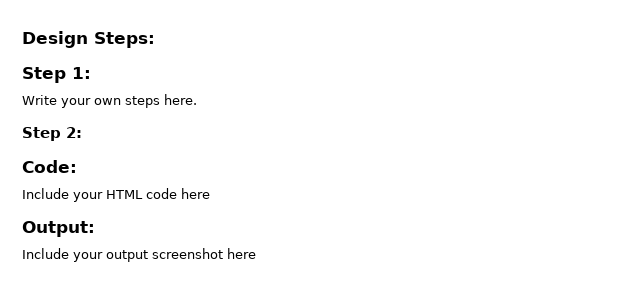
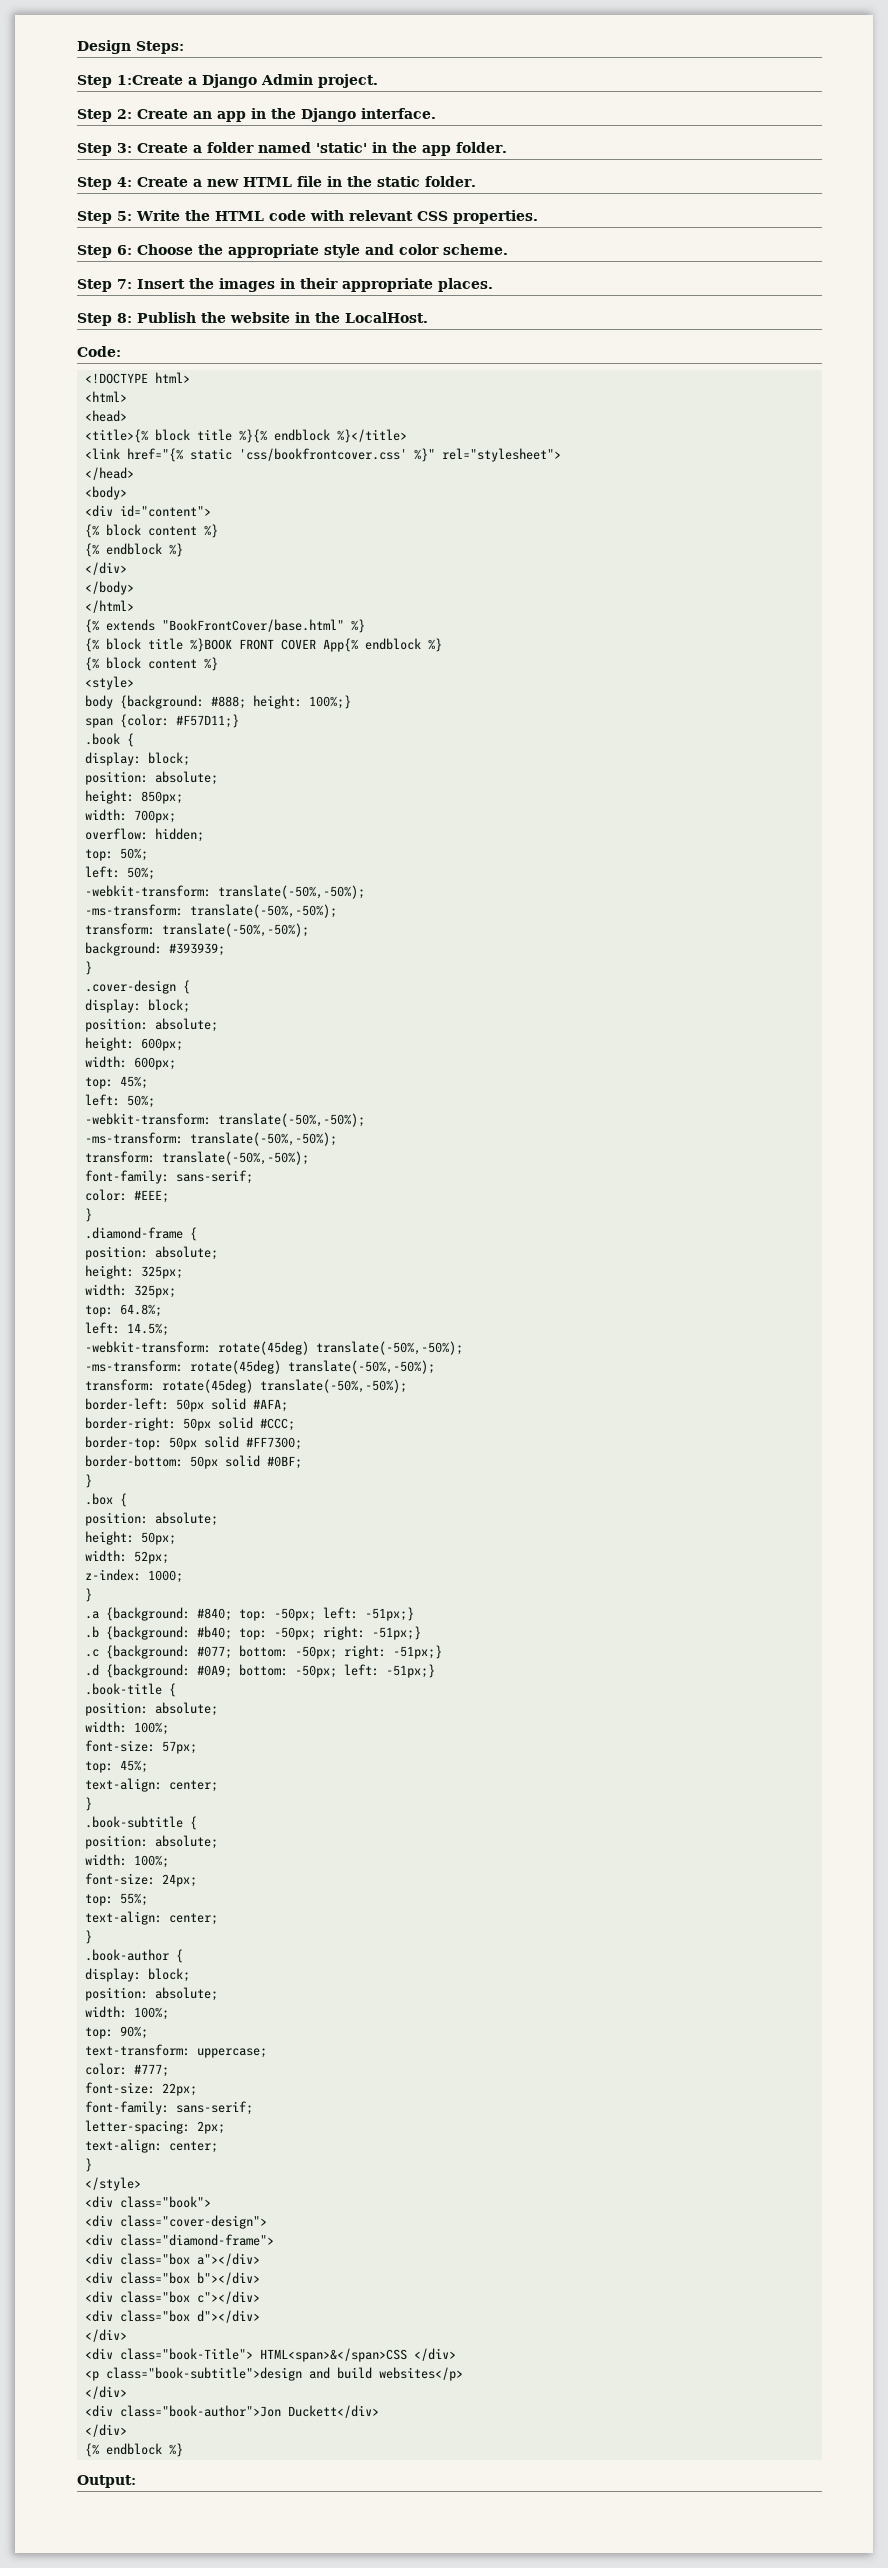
[72,67,91,79] [22,94,197,108] [22,127,82,141] [22,160,77,173] [22,188,210,202] [22,221,95,237] [22,248,256,262] 1: // Write your own steps here. // Step 2: // Code: // Include your HTML code here // Output: // Include your output screenshot here -> [117,74,378,88] [77,108,436,122] [77,142,507,156] [77,176,476,190] [77,210,538,224] [77,244,508,258] [77,278,493,292] [77,312,428,326] [77,346,121,357] [84,372,190,384] [84,391,127,402] [84,410,127,422] [84,429,407,443] [84,448,561,462] [84,467,134,480] [84,486,127,500] [84,505,211,517] [84,524,218,538] [84,543,183,557] [84,562,127,575] [84,581,134,595] [84,600,134,613] [84,619,365,633] [84,638,442,652] [84,657,218,671] [84,676,134,690] [84,695,351,709] [84,714,239,728] [84,733,134,747] [84,752,190,766] [84,771,218,785] [84,790,183,804] [84,809,176,823] [84,828,204,842] [84,848,148,861] [84,866,155,880] [84,885,365,899] [84,904,337,918] [84,923,309,937] [84,942,225,956] [84,961,92,975] [84,980,190,994] [84,999,190,1013] [84,1018,218,1032] [84,1037,183,1051] [84,1056,176,1070] [84,1076,148,1089] [84,1094,155,1108] [84,1113,365,1127] [84,1132,337,1146] [84,1151,309,1165] [84,1170,253,1184] [84,1189,169,1203] [84,1208,92,1222] [84,1227,197,1241] [84,1246,218,1260] [84,1265,183,1279] [84,1284,176,1298] [84,1304,162,1317] [84,1322,169,1336] [84,1341,463,1355] [84,1360,435,1374] [84,1379,407,1393] [84,1398,288,1412] [84,1417,295,1431] [84,1436,302,1450] [84,1455,302,1469] [84,1474,92,1488] [84,1493,127,1507] [84,1512,218,1526] [84,1531,176,1545] [84,1550,169,1564] [84,1569,183,1583] [84,1588,92,1602] [84,1607,414,1621] [84,1626,421,1640] [84,1645,442,1659] [84,1664,435,1678] [84,1683,176,1697] [84,1702,218,1716] [84,1721,169,1735] [84,1740,197,1754] [84,1760,148,1773] [84,1778,218,1792] [84,1797,92,1811] [84,1816,197,1830] [84,1835,218,1849] [84,1854,169,1868] [84,1873,197,1887] [84,1893,148,1906] [84,1911,218,1925] [84,1930,92,1944] [84,1949,183,1963] [84,1968,190,1982] [84,1987,218,2001] [84,2006,169,2020] [84,2026,148,2039] [84,2044,267,2058] [84,2063,169,2077] [84,2082,197,2096] [84,2101,253,2115] [84,2120,225,2134] [84,2139,218,2153] [84,2158,92,2172] [84,2177,141,2191] [84,2196,211,2208] [84,2215,267,2229] [84,2234,274,2246] [84,2253,260,2266] [84,2272,260,2285] [84,2291,260,2304] [84,2310,260,2323] [84,2329,127,2342] [84,2348,456,2362] [84,2367,463,2381] [84,2386,127,2399] [84,2405,379,2418] [84,2424,127,2437] [84,2443,183,2457] [77,2475,136,2488] 1:Create a Django Admin project. // Step 2: Create an app in the Django interface. // Step 3: Create a folder named 'static' in the app folder. // Step 4: Create a new HTML file in the static folder. // Step 5: Write the HTML code with relevant CSS properties. // Step 6: Choose the appropriate style and color scheme. // Step 7: Insert the images in their appropriate places. // Step 8: Publish the website in the LocalHost. // Code: // <!DOCTYPE html> // <html> // <head> // <title>{% block title %}{% endblock %}</title> // <link href="{% static 'css/bookfrontcover.css' %}" rel="stylesheet"> // </head> // <body> // <div id="content"> // {% block content %} // {% endblock %} // </div> // </body> // </html> // {% extends "BookFrontCover/base.html" %} // {% block title %}BOOK FRONT COVER App{% endblock %} // {% block content %} // <style> // body {background: #888; height: 100%;} // span {color: #F57D11;} // .book { // display: block; // position: absolute; // height: 850px; // width: 700px; // overflow: hidden; // top: 50%; // left: 50%; // -webkit-transform: translate(-50%,-50%); // -ms-transform: translate(-50%,-50%); // transform: translate(-50%,-50%); // background: #393939; // } // .cover-design { // display: block; // position: absolute; // height: 600px; // width: 600px; // top: 45%; // left: 50%; // -webkit-transform: translate(-50%,-50%); // -ms-transform: translate(-50%,-50%); // transform: translate(-50%,-50%); // font-family: sans-serif; // color: #EEE; // } // .diamond-frame { // position: absolute; // height: 325px; // width: 325px; // top: 64.8%; // left: 14.5%; // -webkit-transform: rotate(45deg) translate(-50%,-50%); // -ms-transform: rotate(45deg) translate(-50%,-50%); // transform: rotate(45deg) translate(-50%,-50%); // border-left: 50px solid #AFA; // border-right: 50px solid #CCC; // border-top: 50px solid #FF7300; // border-bottom: 50px solid #0BF; // } // .box { // position: absolute; // height: 50px; // width: 52px; // z-index: 1000; // } // .a {background: #840; top: -50px; left: -51px;} // .b {background: #b40; top: -50px; right: -51px;} // .c {background: #077; bottom: -50px; right: -51px;} // .d {background: #0A9; bottom: -50px; left: -51px;} // .book-title { // position: absolute; // width: 100%; // font-size: 57px; // top: 45%; // text-align: center; // } // .book-subtitle { // position: absolute; // width: 100%; // font-size: 24px; // top: 55%; // text-align: center; // } // .book-author { // display: block; // position: absolute; // width: 100%; // top: 90%; // text-transform: uppercase; // color: #777; // font-size: 22px; // font-family: sans-serif; // letter-spacing: 2px; // text-align: center; // } // </style> // <div class="book"> // <div class="cover-design"> // <div class="diamond-frame"> // <div class="box a"></div> // <div class="box b"></div> // <div class="box c"></div> // <div class="box d"></div> // </div> // <div class="book-Title"> HTML<span>&</span>CSS </div> // <p class="book-subtitle">design and build websites</p> // </div> // <div class="book-author">Jon Duckett</div> // </div> // {% endblock %} // Output:

